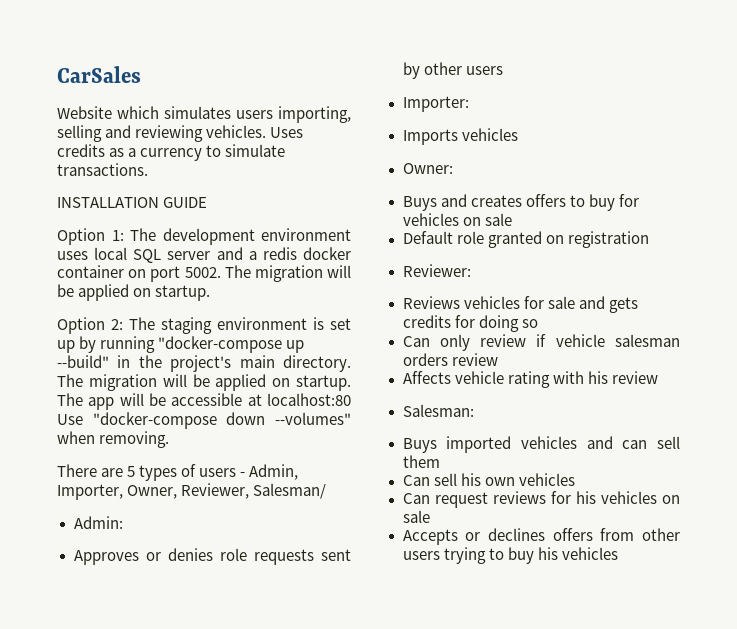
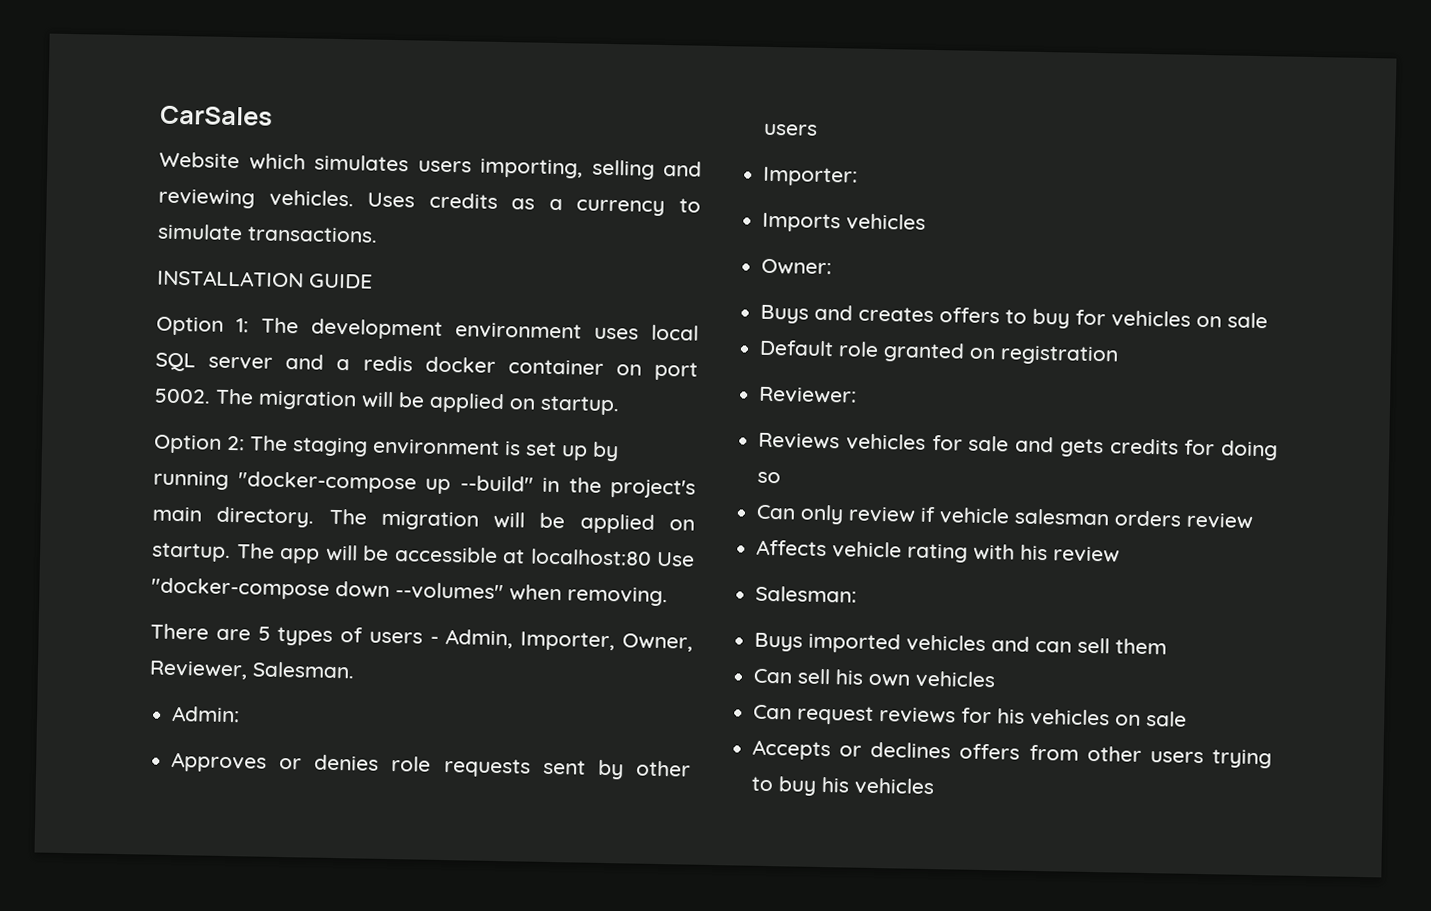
[253,483,327,499] Salesman/ -> [252,661,355,679] Salesman.

